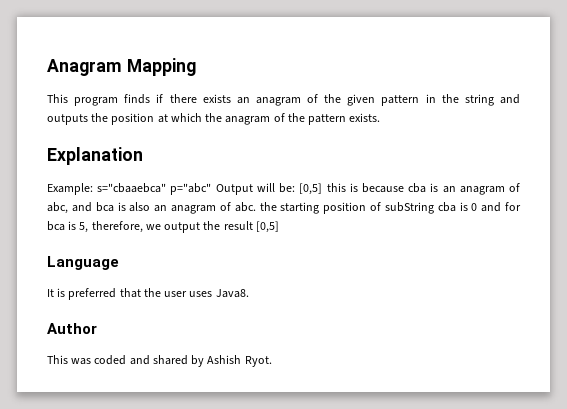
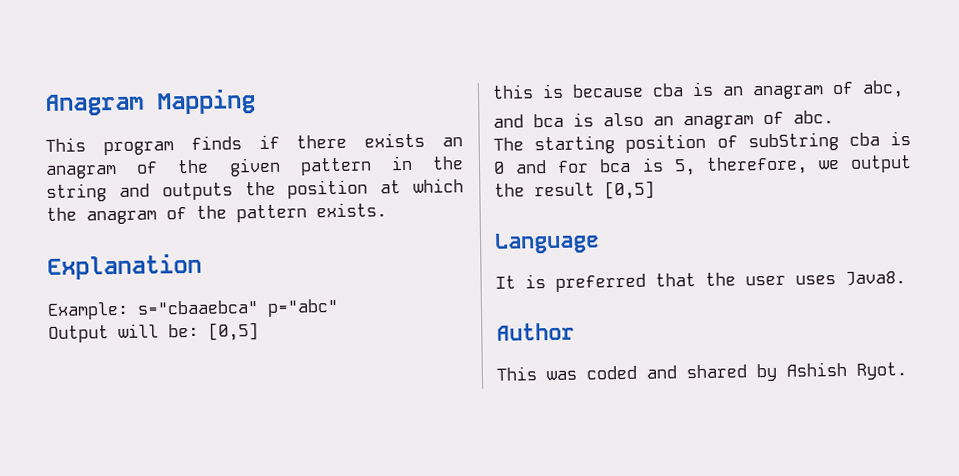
(212, 189) none -> (339, 307) //
(323, 189) none -> (259, 331) //
(68, 208) none -> (904, 89) //
[259,202,277,211] the -> [493,137,524,151] // The

